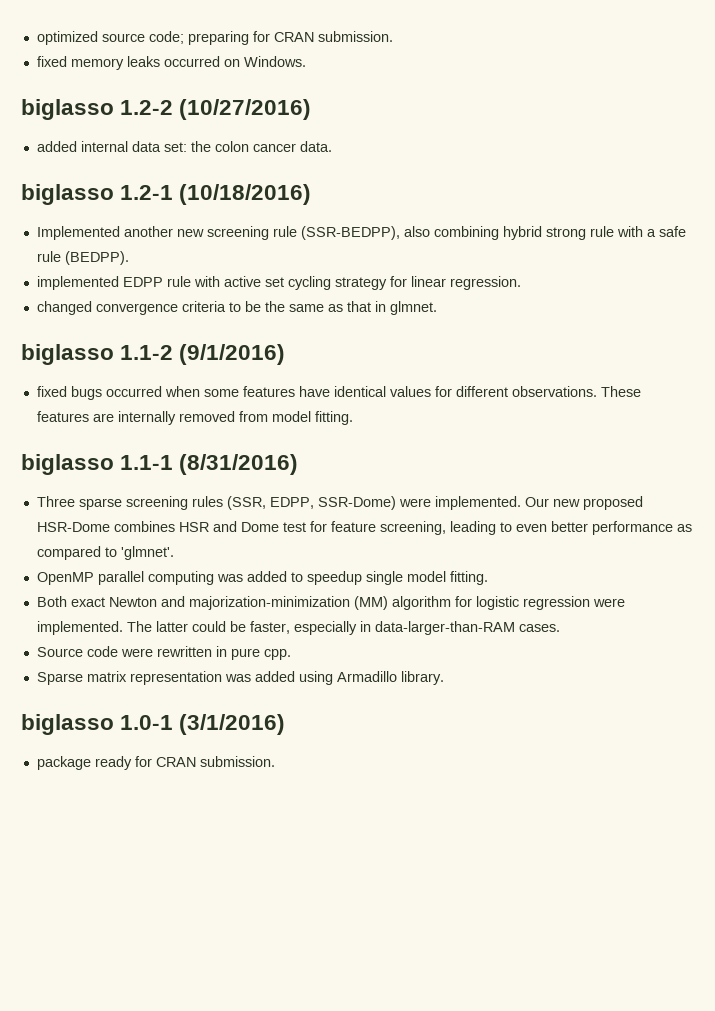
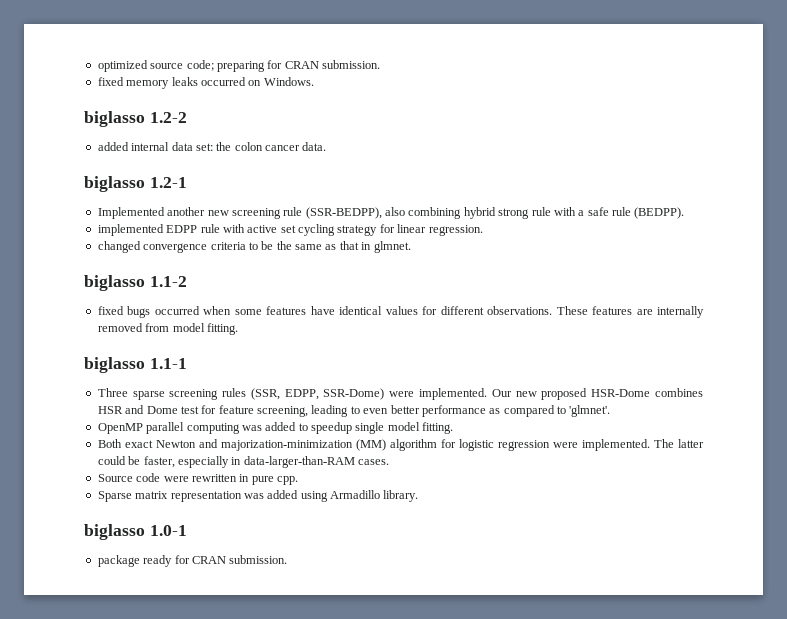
[179,99,312,120] (10/27/2016) -> (187, 117) none
[179,184,312,205] (10/18/2016) -> (187, 182) none
[179,344,286,365] (9/1/2016) -> (187, 281) none
[179,454,299,475] (8/31/2016) -> (187, 363) none
[179,714,286,735] (3/1/2016) -> (187, 530) none

